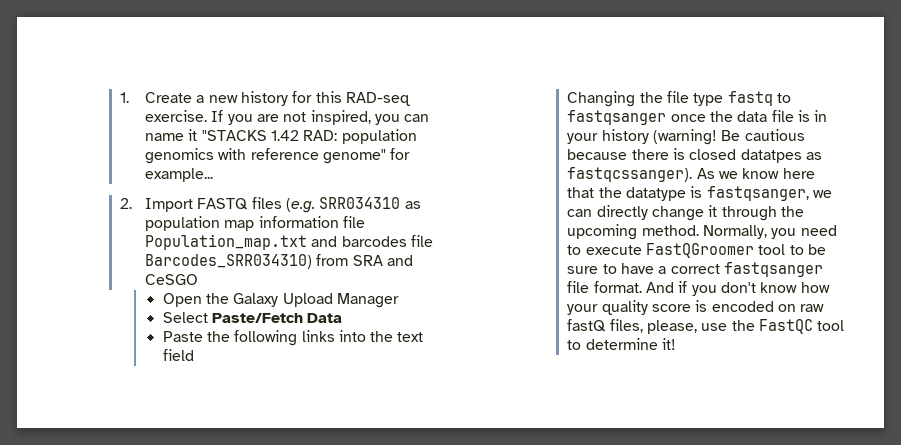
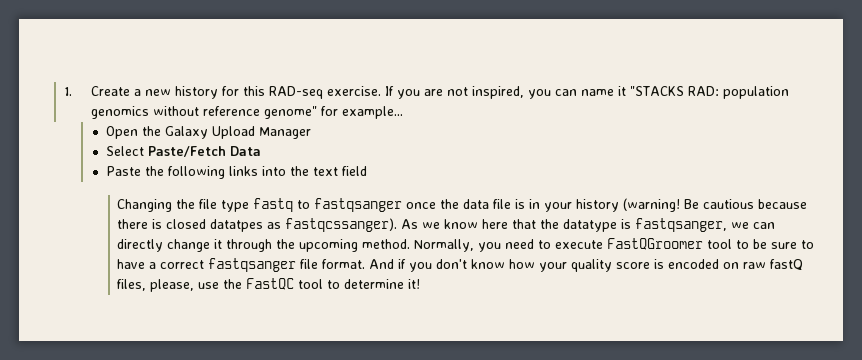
[270,130,299,141] 1.42 -> (684, 91) none
[218,148,247,160] with -> [152,106,199,116] without
[120,197,421,213] [144,216,365,231] [144,234,433,250] [144,254,413,269] [144,274,198,285] // 2. Import FASTQ files (e.g. SRR034310 as population map information file Population_map.txt and barcodes file Barcodes_SRR034310) from SRA and CeSGO -> (403, 112) none

